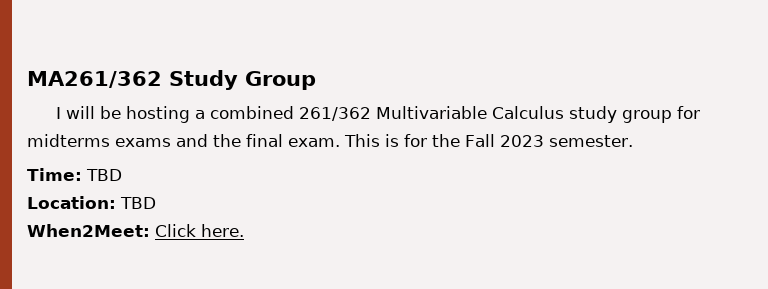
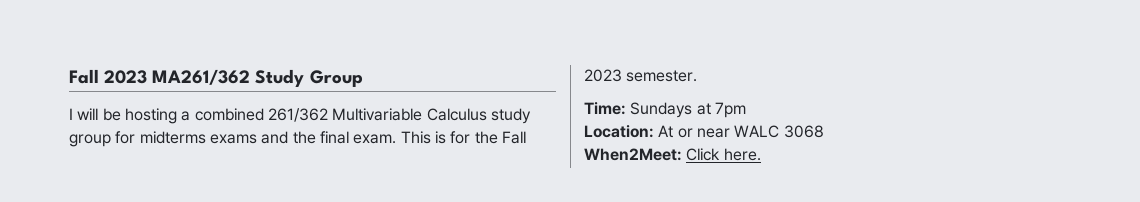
(27, 79) none -> [69,69,148,84] Fall 2023
[86,169,122,181] [27,196,156,209] TBD // Location: TBD -> [630,102,746,118] [584,125,824,138] Sundays at 7pm // Location: At or near WALC 3068

